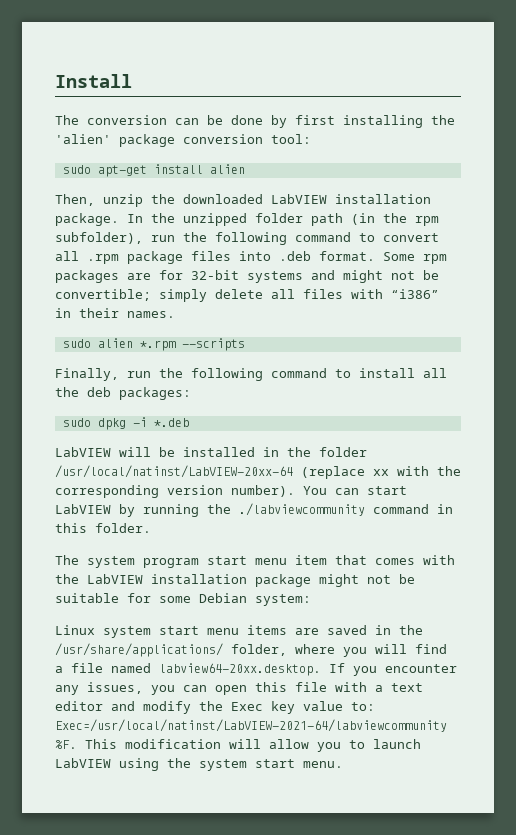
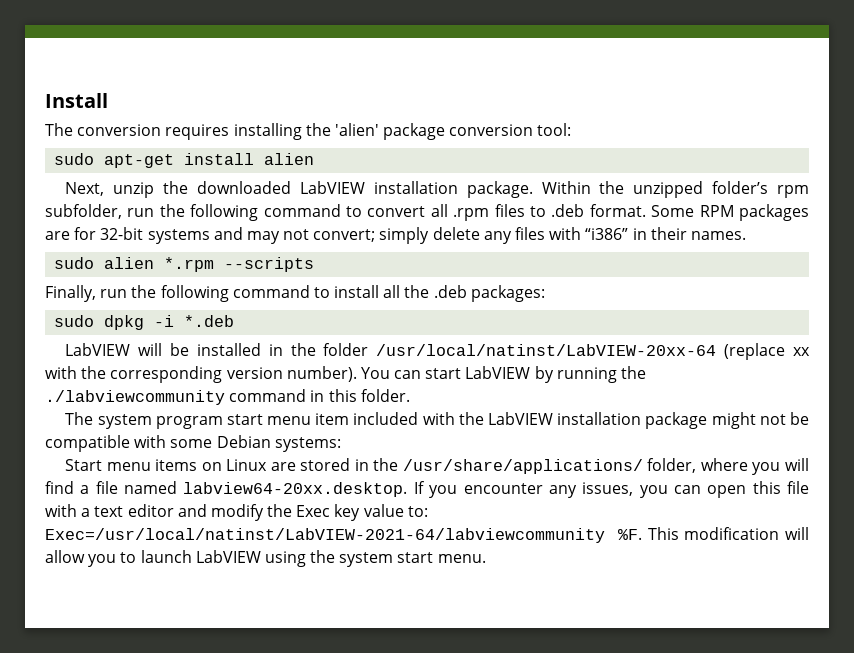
[175,115,335,128] can be done by first -> [165,124,230,140] requires
[55,194,95,206] Then, -> [65,182,105,196] Next,
[127,214,143,223] In -> [541,181,591,194] Within
[255,213,439,226] [55,232,143,244] folder path (in the rpm subfolder), -> [712,181,809,198] [45,204,122,219] folder’s rpm subfolder,
[127,251,271,264] package files into -> [494,204,546,217] files to
[423,254,447,264] rpm -> [699,205,734,217] RPM
[343,270,439,283] [55,289,151,301] might not be convertible; -> [246,229,376,244] may not convert;
[271,289,295,299] all -> [483,231,512,244] any
[87,387,111,397] deb -> [433,285,467,298] .deb
[335,555,415,565] that comes -> [353,412,419,425] included
[55,593,311,606] [55,625,367,638] suitable for some Debian system: // Linux system start menu items are saved -> [45,435,341,452] [65,458,351,471] compatible with some Debian systems: // Start menu items on Linux are stored

